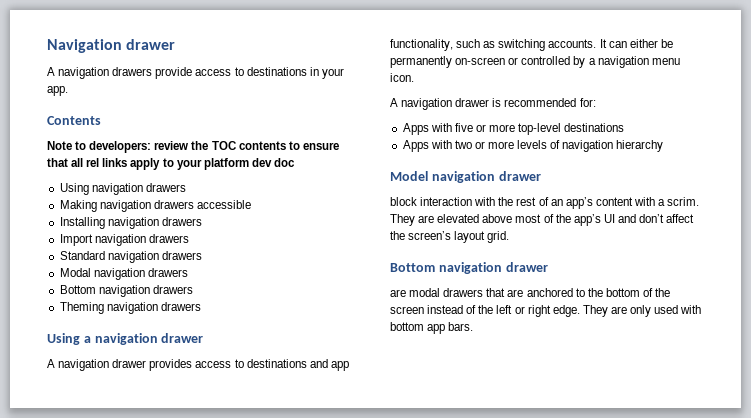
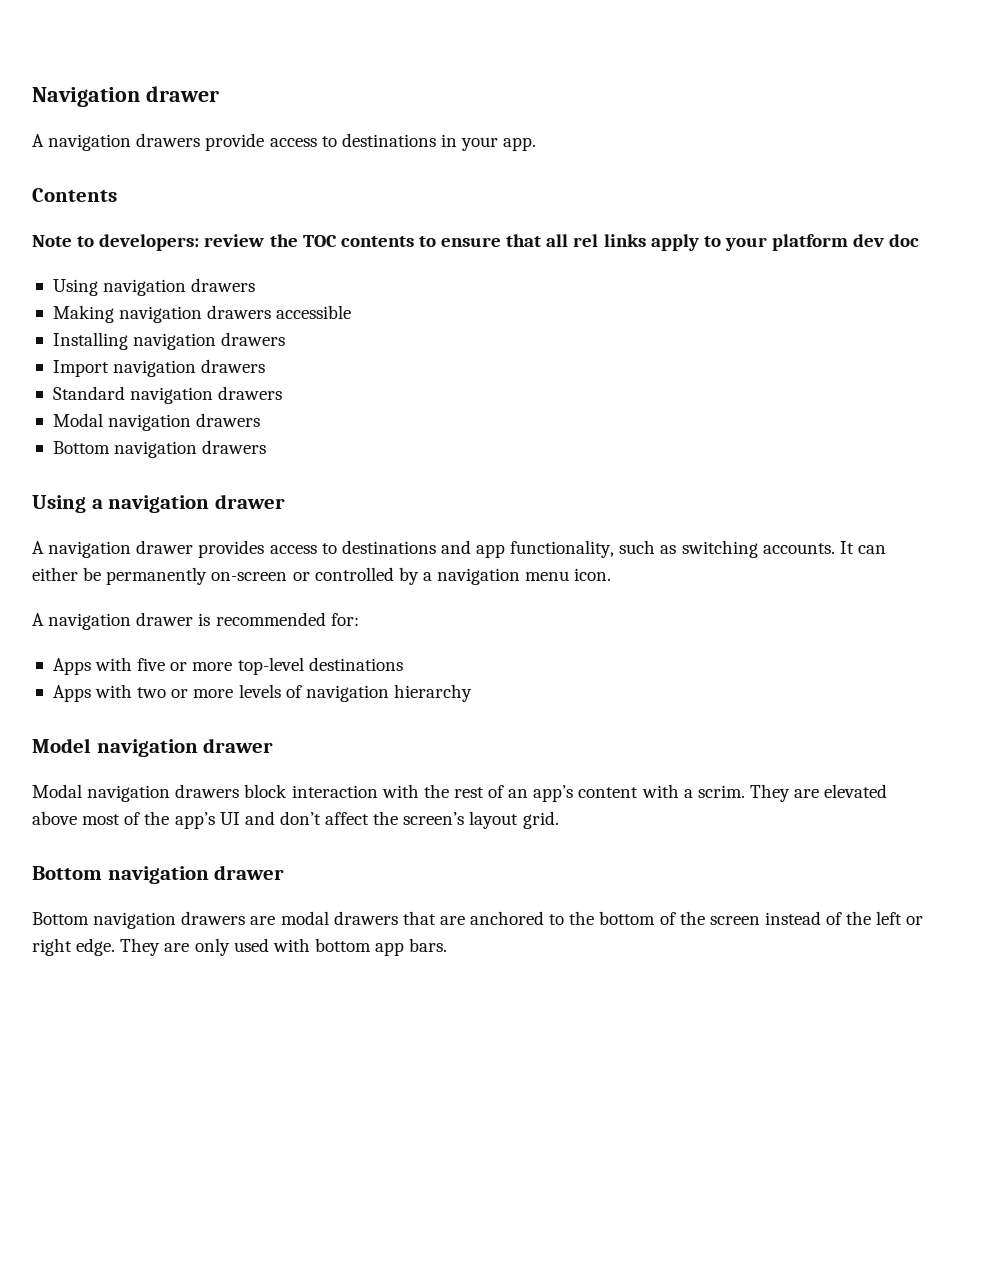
[59,302,201,314] // Theming navigation drawers -> (267, 447) none
(541, 176) none -> [32,784,240,802] Modal navigation drawers
(548, 267) none -> [32,911,246,929] Bottom navigation drawers

